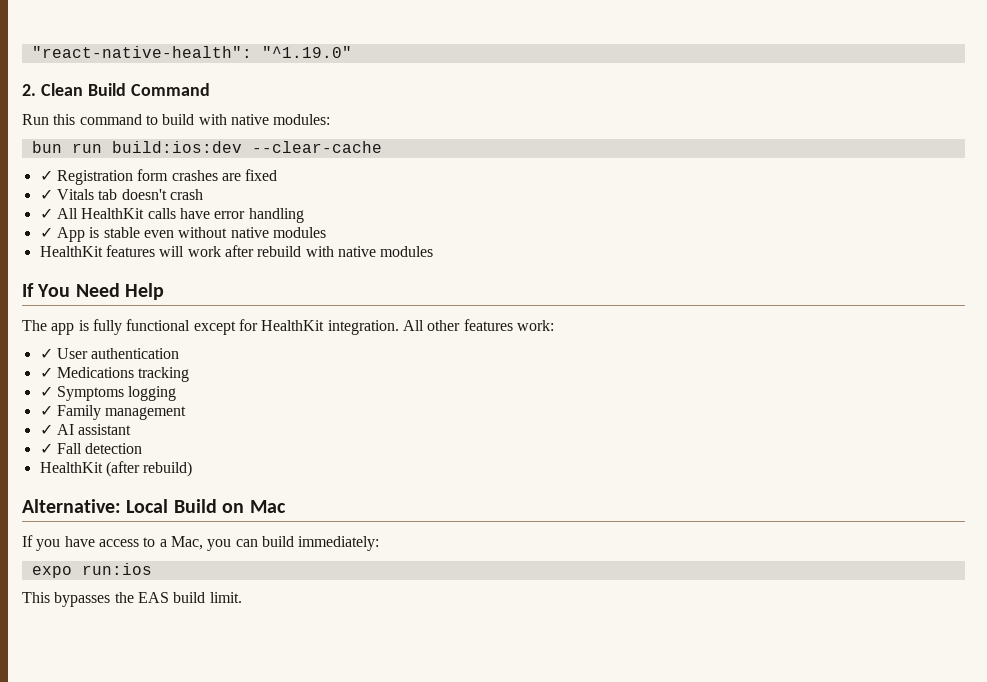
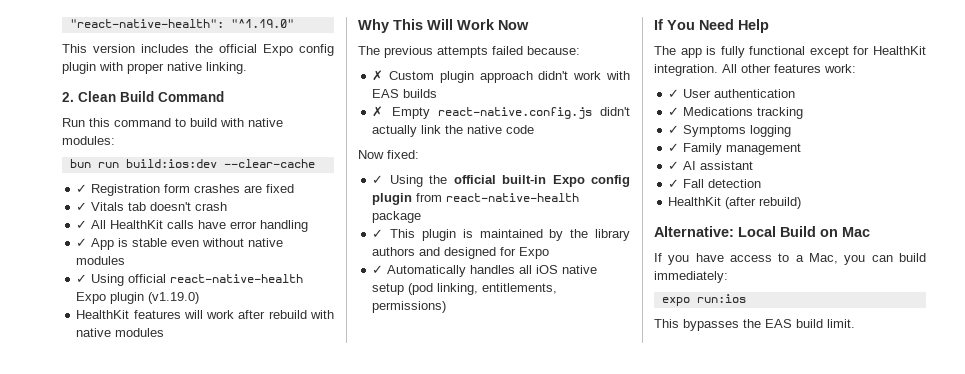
(352, 52) none -> [62,44,334,56] [62,62,247,74] // This version includes the official Expo config plugin with proper native linking.
(326, 232) none -> [76,274,304,286] [76,292,200,304] // ✓ Using official react-native-health Expo plugin (v1.19.0)
(434, 251) none -> [358,19,529,33] [358,46,580,58] [372,70,630,83] [372,89,438,98] [372,106,630,119] [372,125,535,137] [358,150,419,159] [372,175,630,187] [372,193,580,205] [372,211,422,223] [372,229,630,241] [372,247,550,259] [372,265,598,277] [372,283,558,295] [372,301,447,313] // Why This Will Work Now // The previous attempts failed because: // ✗ Custom plugin approach didn't work with EAS builds // ✗ Empty react-native.config.js didn't actually link the native code // Now fixed: // ✓ Using the official built-in Expo config plugin from react-native-health package // ✓ This plugin is maintained by the library authors and designed for Expo // ✓ Automatically handles all iOS native setup (pod linking, entitlements, permissions)

